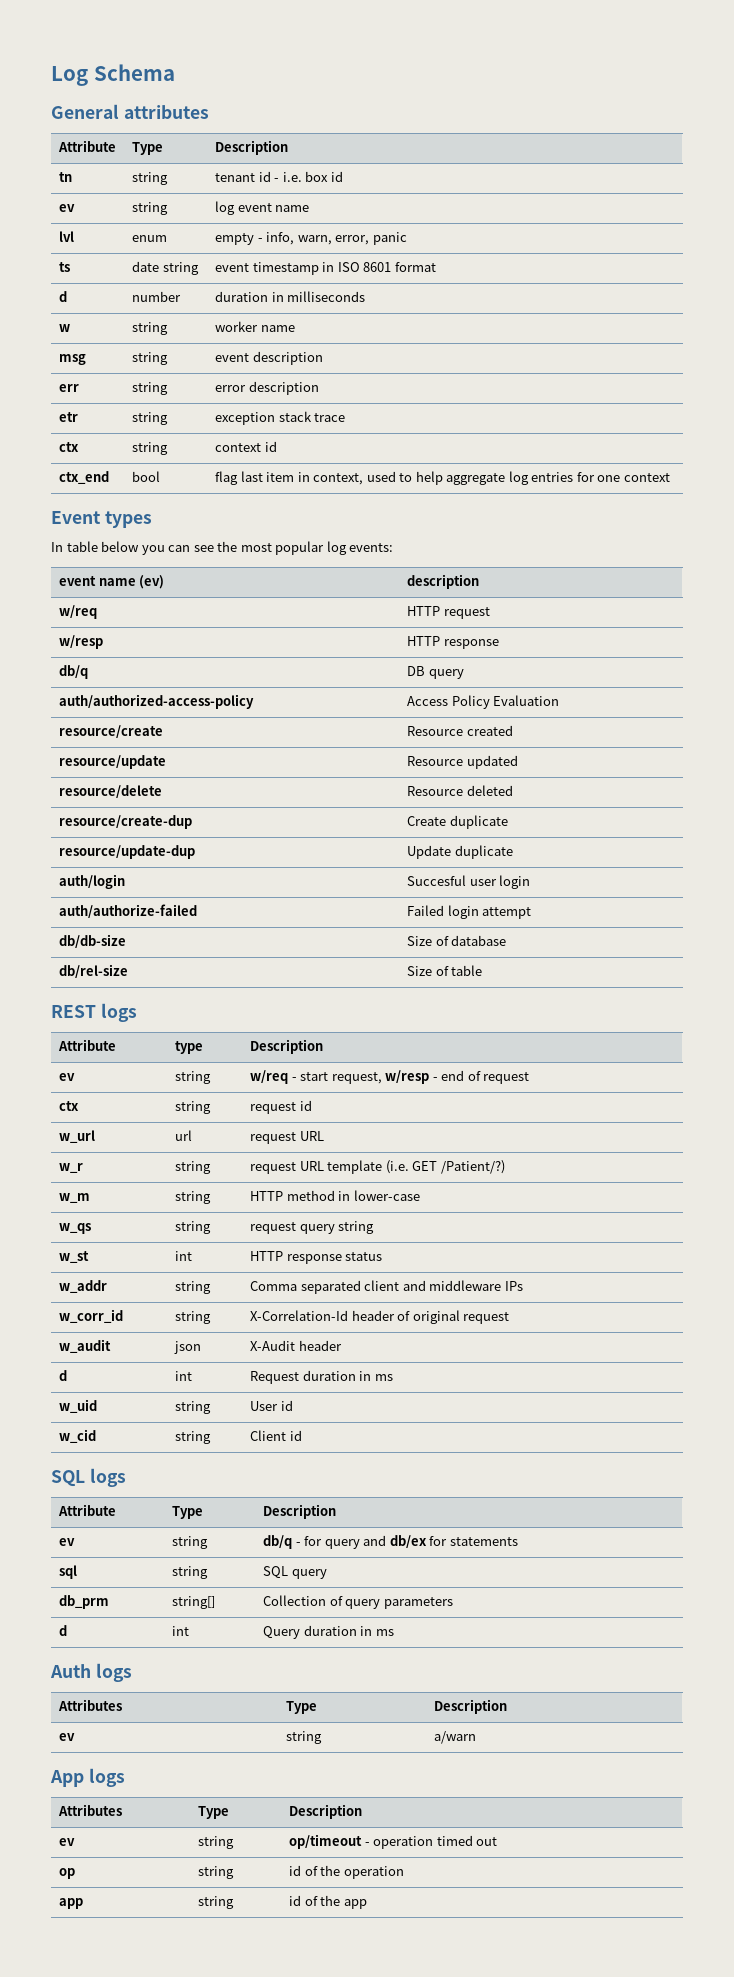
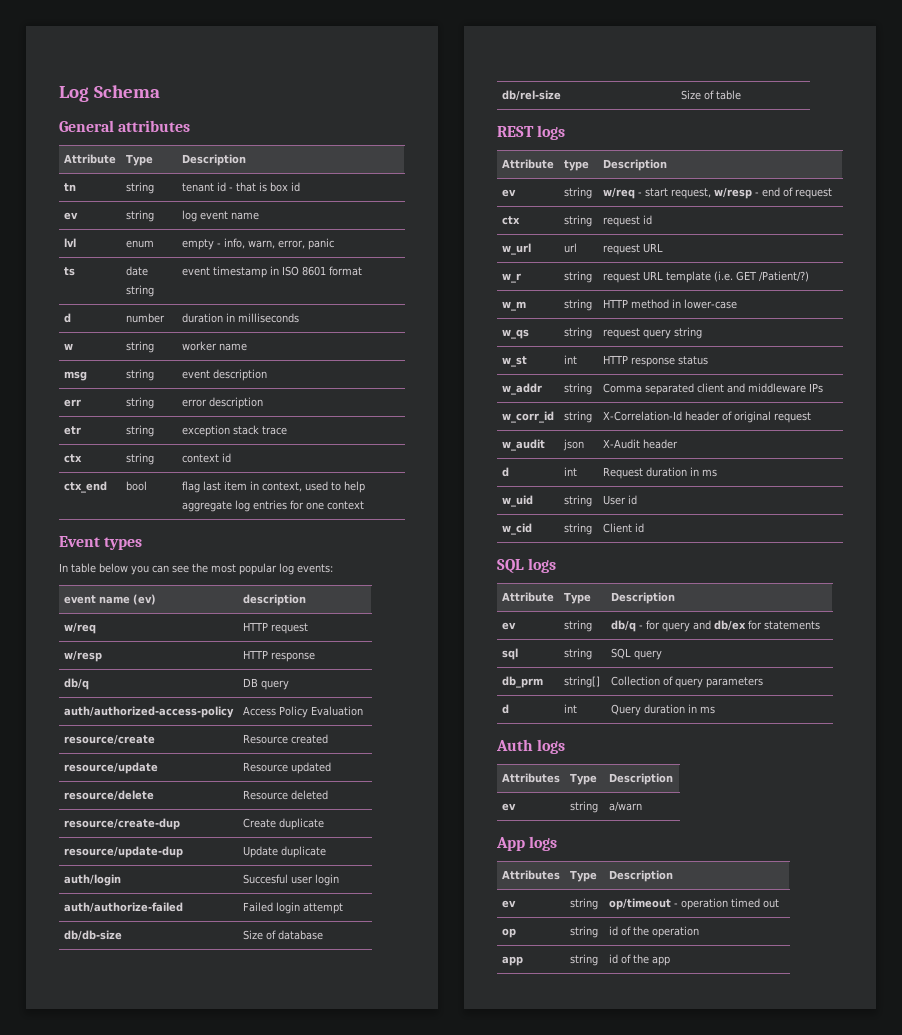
[282,172,302,182] i.e. -> [235,182,267,192] that is

